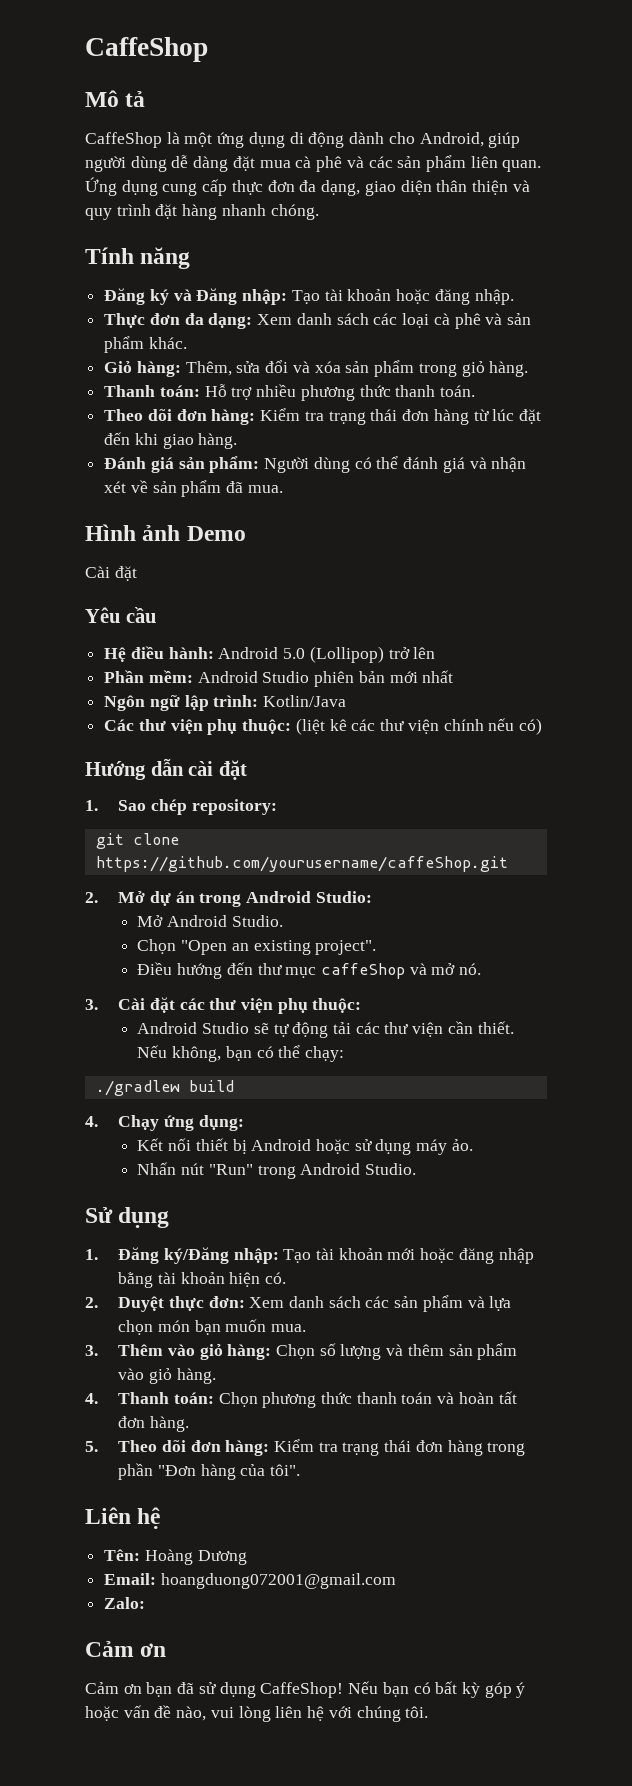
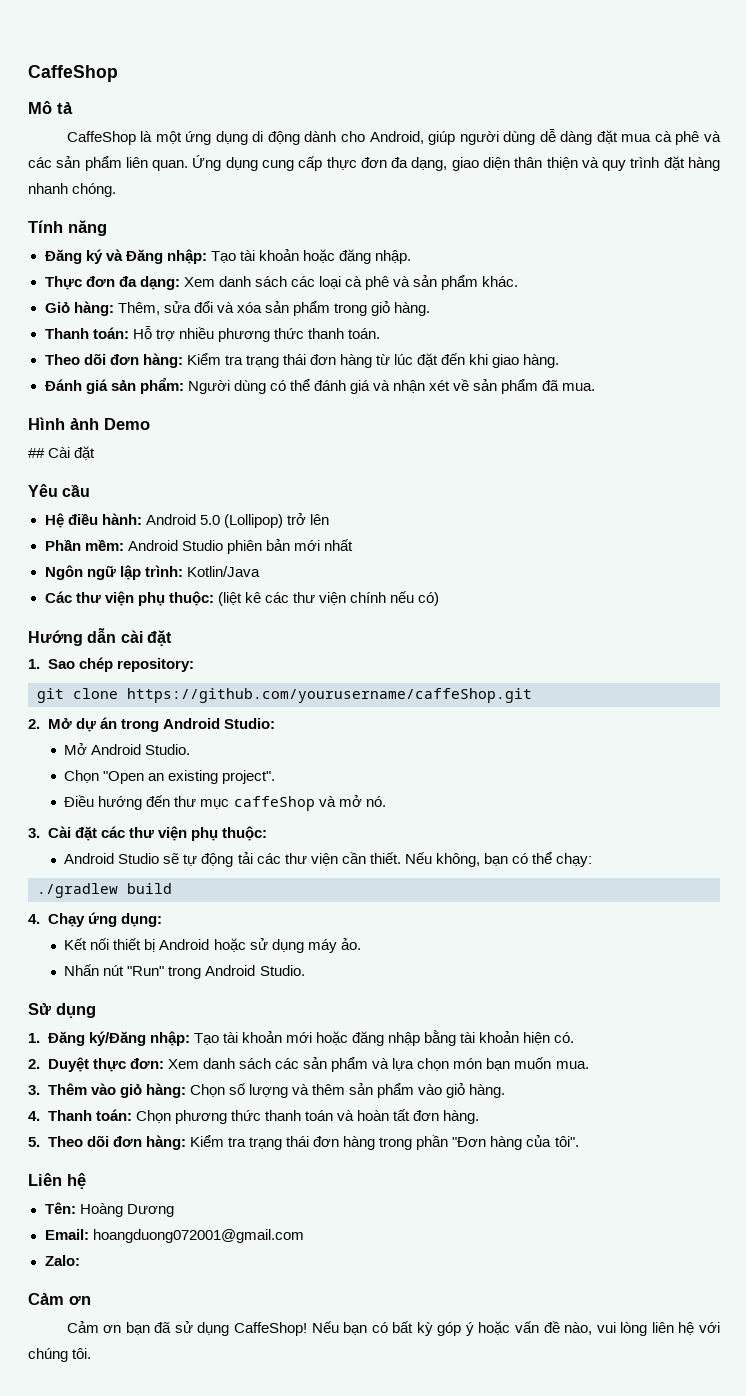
(246, 533) none -> [28,448,45,458] ##

